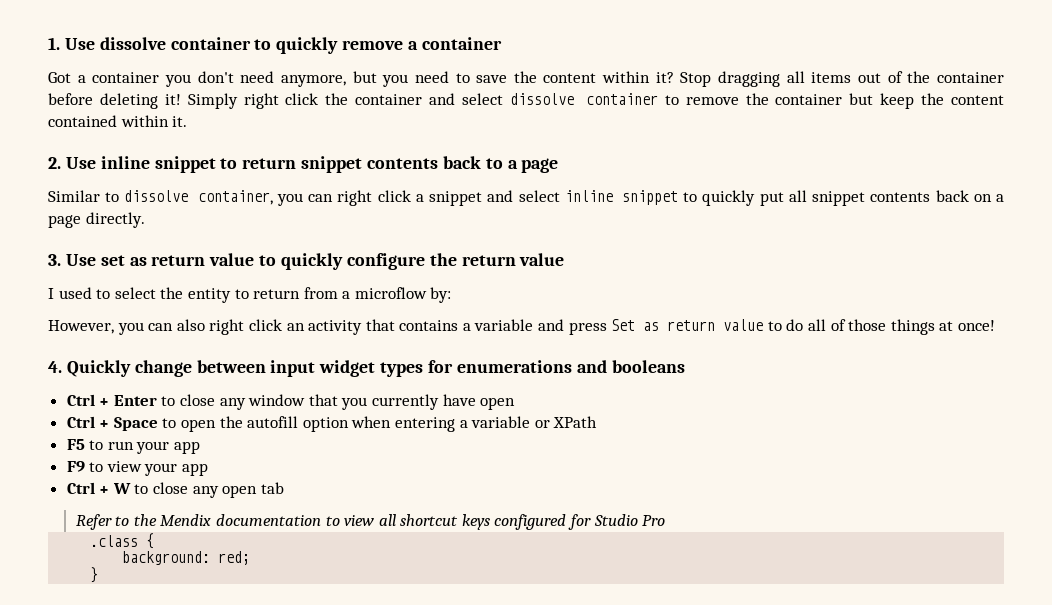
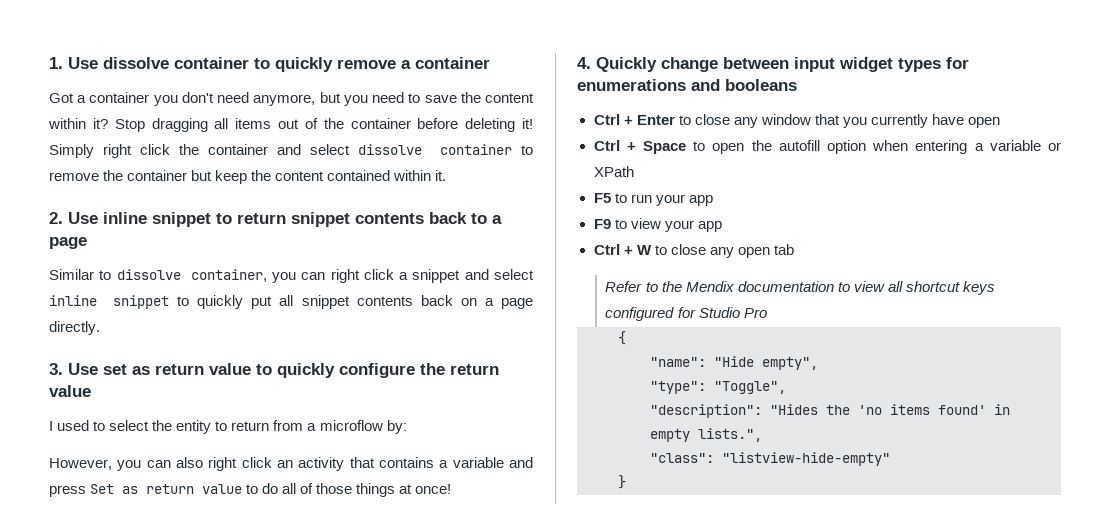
[90,535,139,547] .class -> (767, 313) none
[122,551,251,565] background: red; -> [650,356,818,370] [650,381,786,394] [650,404,1010,418] [650,428,762,442] [650,452,890,466] "name": "Hide empty", // "type": "Toggle", // "description": "Hides the 'no items found' in empty lists.", // "class": "listview-hide-empty"

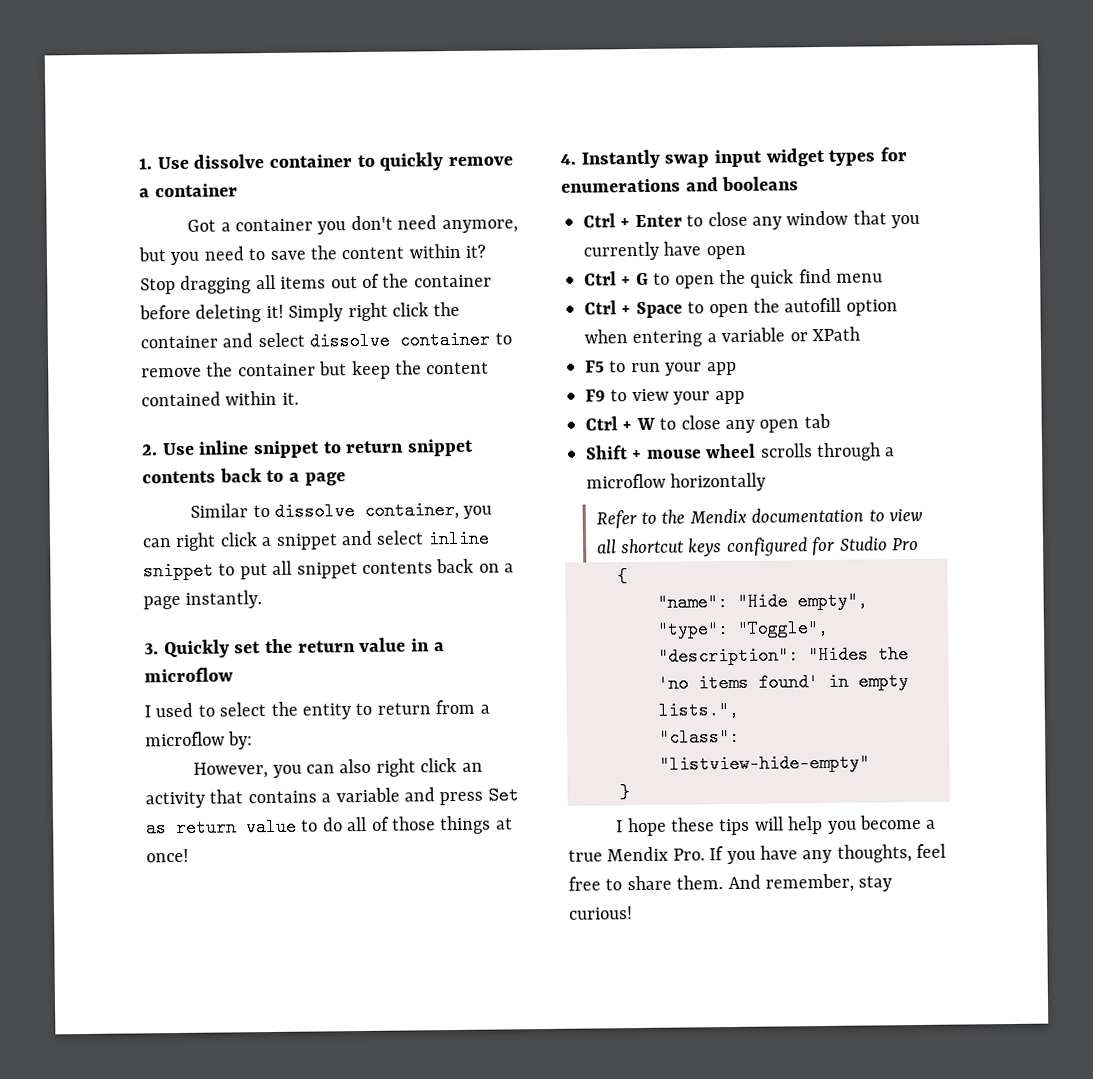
[197,295,244,309] quickly -> (236, 569) none
[49,321,100,335] directly. -> [185,590,263,609] instantly.
[68,363,415,378] Use set as return value to quickly configure -> [163,639,262,659] Quickly set
(91, 391) none -> [411,638,445,652] [144,667,234,683] in a microflow
[596,57,789,72] Quickly change between -> [580,149,710,169] Instantly swap
(1001, 122) none -> [584,268,884,289] // Ctrl + G to open the quick find menu
(794, 249) none -> [585,442,896,462] [586,472,767,492] // Shift + mouse wheel scrolls through a microflow horizontally
(626, 482) none -> [616,814,937,837] [568,843,947,865] [568,873,893,893] [568,906,633,920] // I hope these tips will help you become a true Mendix Pro. If you have any thoughts, feel free to share them. And remember, stay curious!

